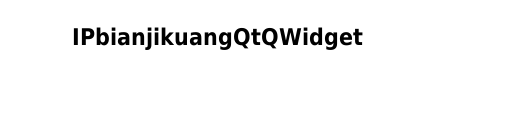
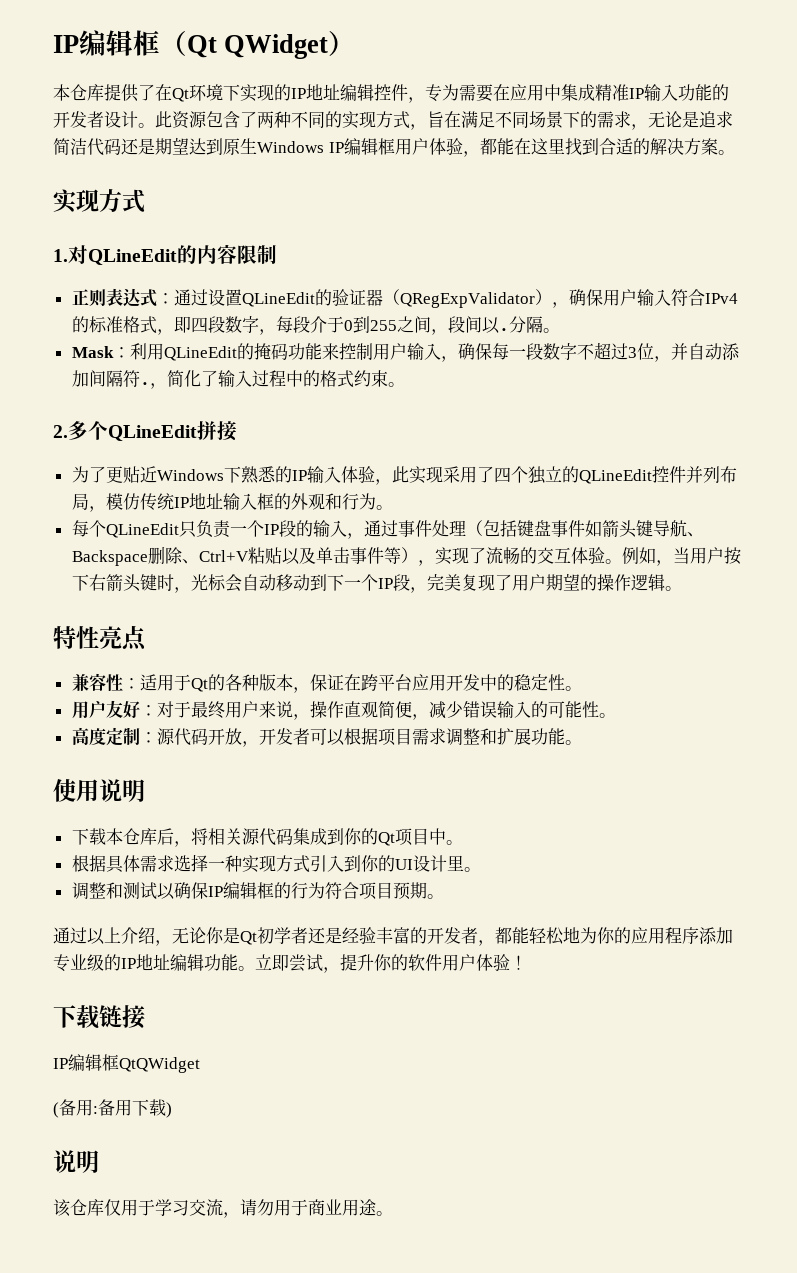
[72,27,363,50] IPbianjikuangQtQWidget -> [53,30,356,59] [53,84,729,103] [53,111,733,130] [53,137,735,157] [53,189,145,213] [53,244,277,265] [71,288,738,308] [71,316,560,335] [71,342,740,362] [71,370,405,389] [53,421,237,441] [71,466,737,485] [71,493,393,512] [71,520,704,539] [71,546,741,566] [71,573,682,593] [53,625,147,651] [71,673,582,693] [71,700,616,720] [71,727,582,747] [53,779,145,802] [71,828,463,847] [71,854,481,873] [71,882,444,900] [53,927,733,946] [53,954,527,973] [53,1005,145,1029] [53,1054,200,1073] [53,1099,172,1118] [53,1150,99,1173] [53,1199,393,1218] IP编辑框（Qt QWidget） // 本仓库提供了在Qt环境下实现的IP地址编辑控件，专为需要在应用中集成精准IP输入功能的开发者设计。此资源包含了两种不同的实现方式，旨在满足不同场景下的需求，无论是追求简洁代码还是期望达到原生Windows IP编辑框用户体验，都能在这里找到合适的解决方案。 // 实现方式 // 1.对QLineEdit的内容限制 // 正则表达式：通过设置QLineEdit的验证器（QRegExpValidator），确保用户输入符合IPv4的标准格式，即四段数字，每段介于0到255之间，段间以.分隔。 // Mask：利用QLineEdit的掩码功能来控制用户输入，确保每一段数字不超过3位，并自动添加间隔符.，简化了输入过程中的格式约束。 // 2.多个QLineEdit拼接 // 为了更贴近Windows下熟悉的IP输入体验，此实现采用了四个独立的QLineEdit控件并列布局，模仿传统IP地址输入框的外观和行为。 // 每个QLineEdit只负责一个IP段的输入，通过事件处理（包括键盘事件如箭头键导航、Backspace删除、Ctrl+V粘贴以及单击事件等），实现了流畅的交互体验。例如，当用户按下右箭头键时，光标会自动移动到下一个IP段，完美复现了用户期望的操作逻辑。 // 特性亮点 // 兼容性：适用于Qt的各种版本，保证在跨平台应用开发中的稳定性。 // 用户友好：对于最终用户来说，操作直观简便，减少错误输入的可能性。 // 高度定制：源代码开放，开发者可以根据项目需求调整和扩展功能。 // 使用说明 // 下载本仓库后，将相关源代码集成到你的Qt项目中。 // 根据具体需求选择一种实现方式引入到你的UI设计里。 // 调整和测试以确保IP编辑框的行为符合项目预期。 // 通过以上介绍，无论你是Qt初学者还是经验丰富的开发者，都能轻松地为你的应用程序添加专业级的IP地址编辑功能。立即尝试，提升你的软件用户体验！ // 下载链接 // IP编辑框QtQWidget // (备用:备用下载) // 说明 // 该仓库仅用于学习交流，请勿用于商业用途。

